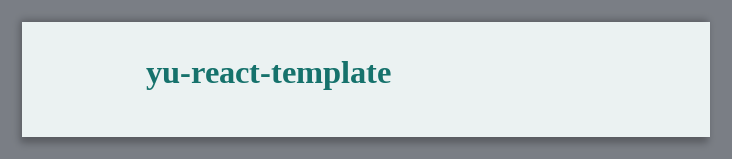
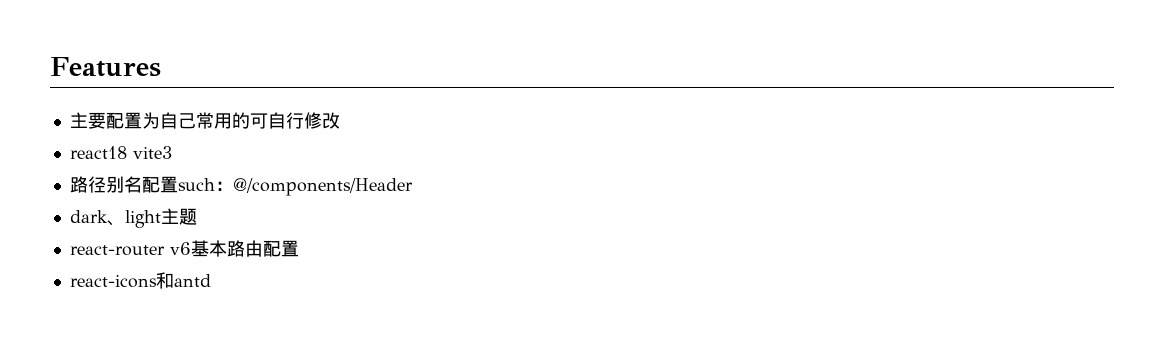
[146,61,391,90] yu-react-template -> [50,57,161,77] [69,112,340,129] [69,146,172,159] [69,176,413,196] [69,208,197,228] [69,240,299,257] [69,272,211,289] Features // 主要配置为自己常用的可自行修改 // react18 vite3 // 路径别名配置such：@/components/Header // dark、light主题 // react-router v6基本路由配置 // react-icons和antd

